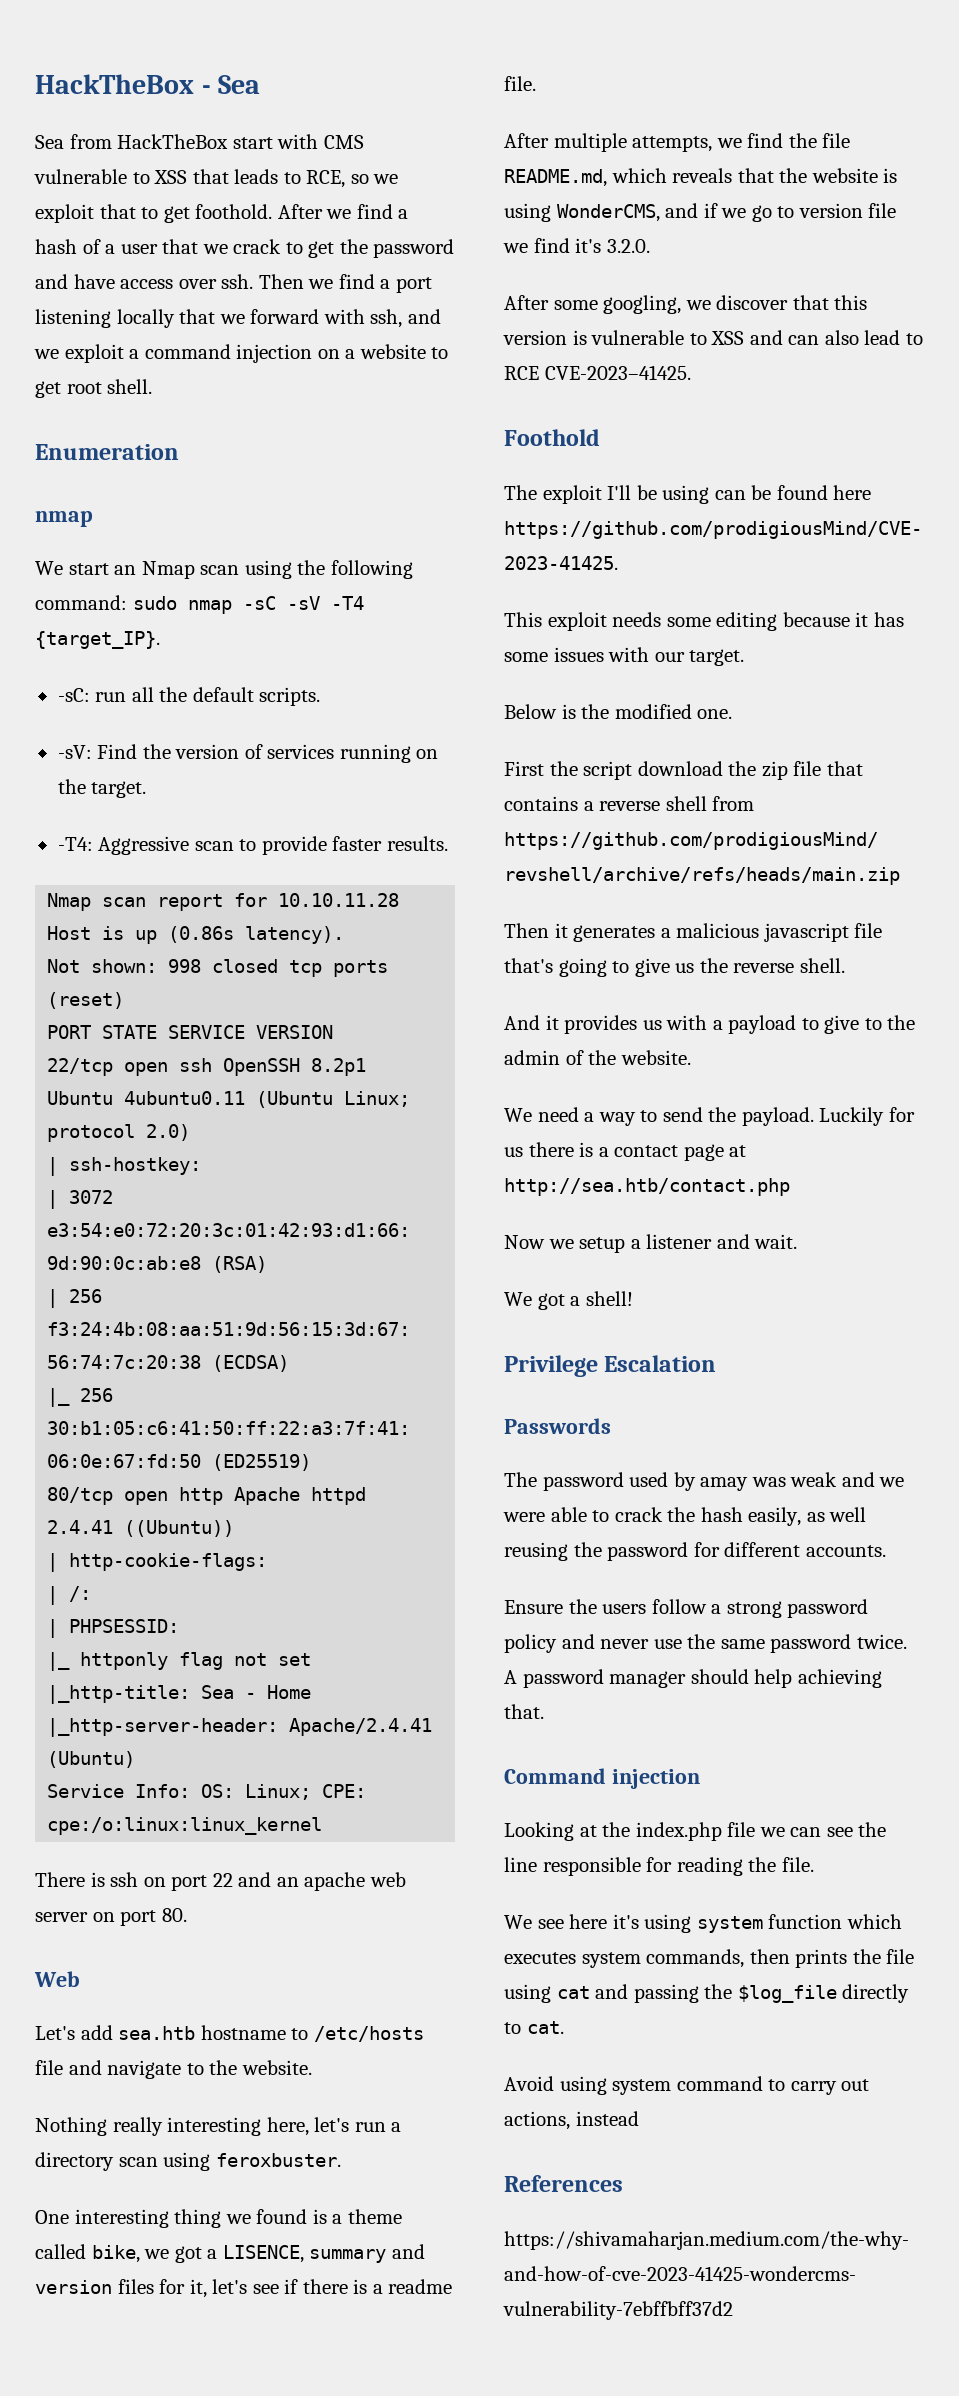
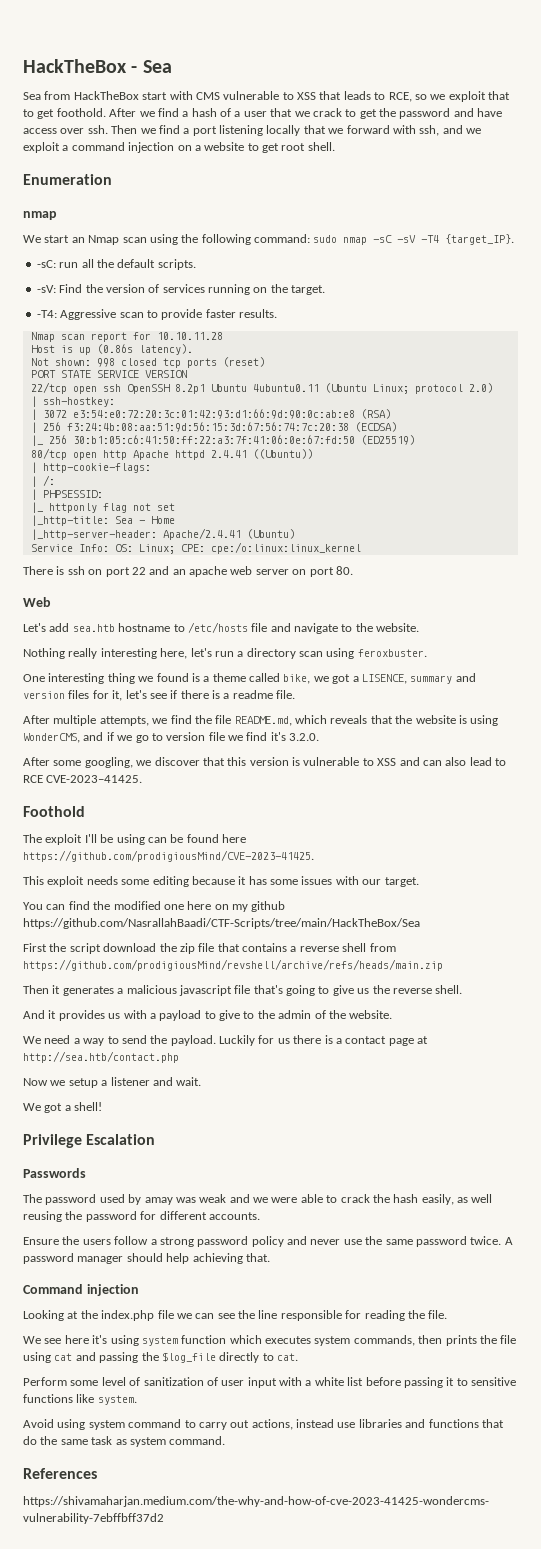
[504,704,733,719] Below is the modified one. -> [23,901,286,912] [23,918,420,929] You can find the modified one here on my github https://github.com/NasrallahBaadi/CTF-Scripts/tree/main/HackTheBox/Sea
(564, 2027) none -> [23,1377,516,1388] [23,1394,137,1405] // Perform some level of sanitization of user input with a white list before passing it to sensitive functions like system.
(639, 2118) none -> [337,1419,504,1428] [23,1436,226,1447] use libraries and functions that do the same task as system command.

